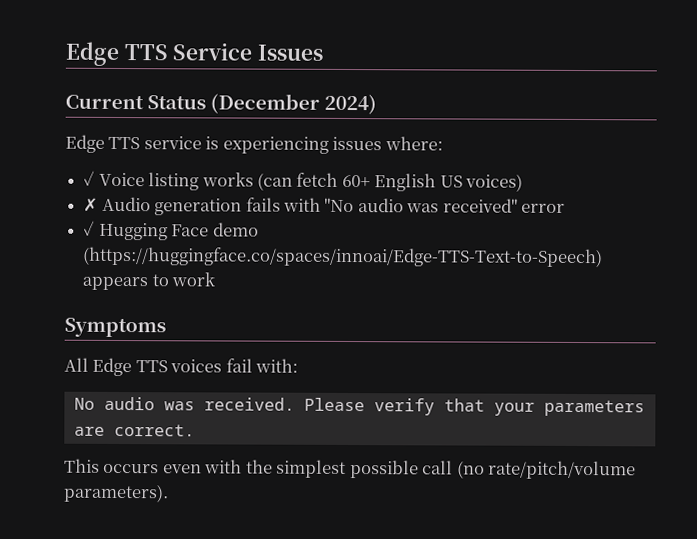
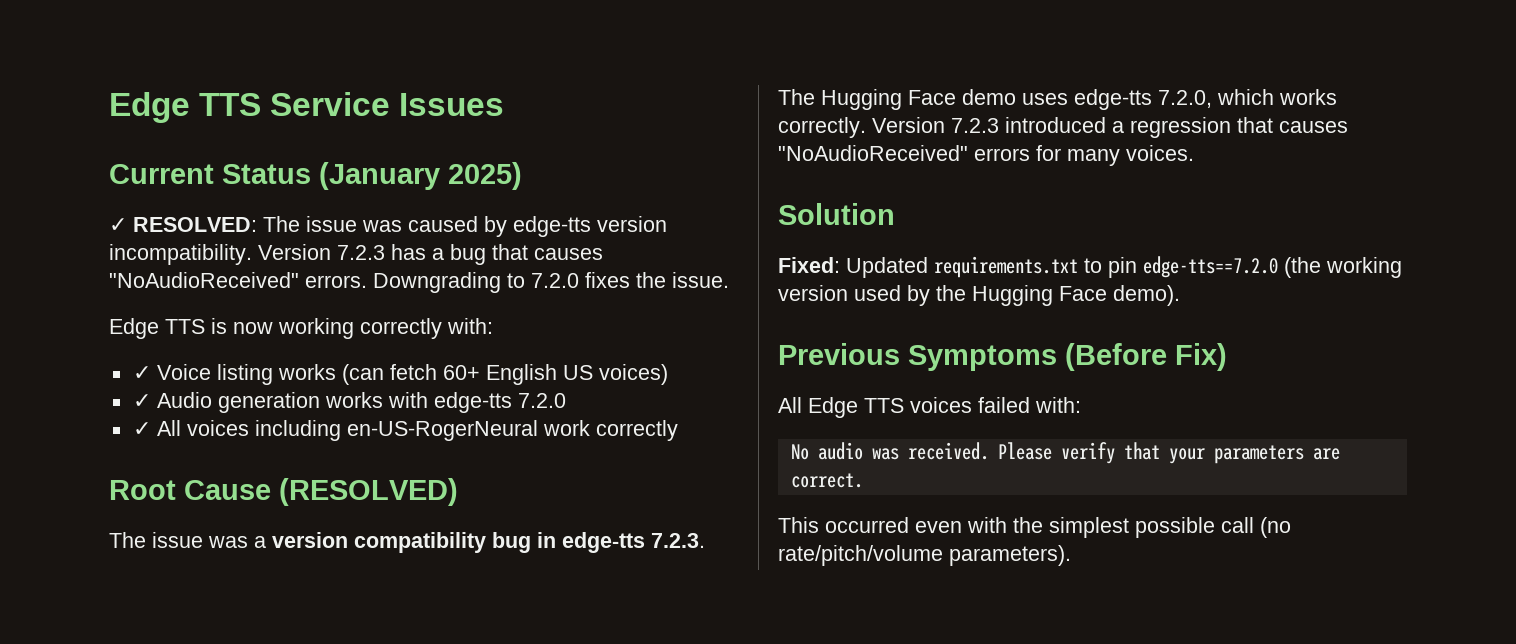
[210,93,378,115] [65,134,443,154] (December 2024) // Edge TTS service is experiencing issues where: -> [319,162,522,190] [109,216,667,237] [109,244,603,265] [109,272,729,293] [109,318,493,339] (January 2025) // ✓ RESOLVED: The issue was caused by edge-tts version incompatibility. Version 7.2.3 has a bug that causes "NoAudioReceived" errors. Downgrading to 7.2.0 fixes the issue. // Edge TTS is now working correctly with:
[83,197,99,212] ✗ -> [132,394,151,408] ✓
[245,197,566,213] [83,220,259,241] [83,246,604,268] [82,272,216,291] fails with "No audio was received" error // ✓ Hugging Face demo (https://huggingface.co/spaces/innoai/Edge-TTS-Text-to-Speech) appears to work // -> [324,392,566,413] [132,420,678,441] [109,478,458,506] [109,532,705,553] [778,89,1337,110] [778,117,1348,138] [778,145,1194,166] [778,203,895,225] [778,256,1402,278] [778,285,1180,306] [778,343,900,365] works with edge-tts 7.2.0 // ✓ All voices including en-US-RogerNeural work correctly // Root Cause (RESOLVED) // The issue was a version compatibility bug in edge-tts 7.2.3. The Hugging Face demo uses edge-tts 7.2.0, which works correctly. Version 7.2.3 introduced a regression that causes "NoAudioReceived" errors for many voices. // Solution // Fixed: Updated requirements.txt to pin edge-tts==7.2.0 (the working version used by the Hugging Face demo). // Previous
(166, 327) none -> [1065,343,1227,371] (Before Fix)
[225,358,253,373] fail -> [978,397,1030,413] failed
[103,463,160,474] occurs -> [825,517,909,533] occurred

